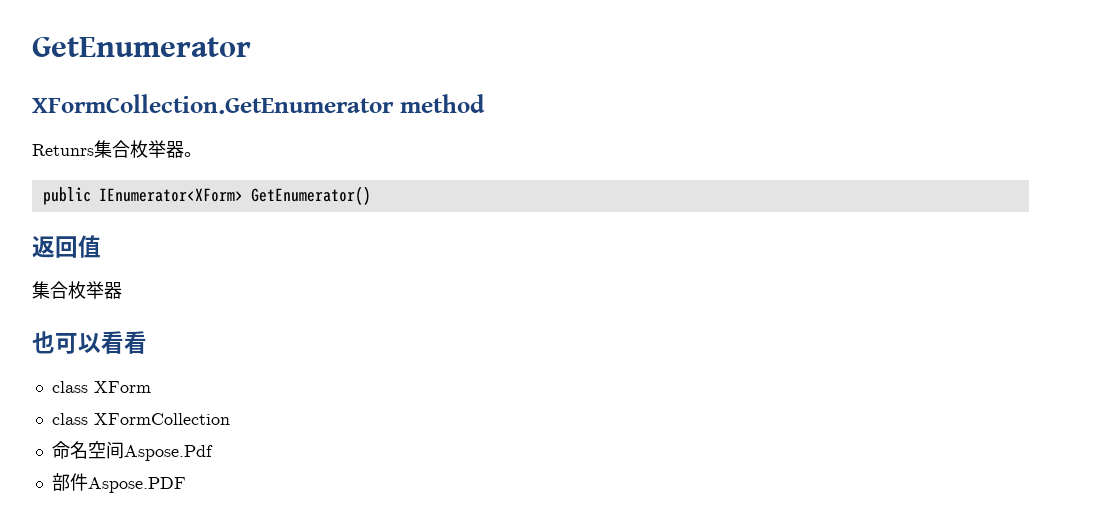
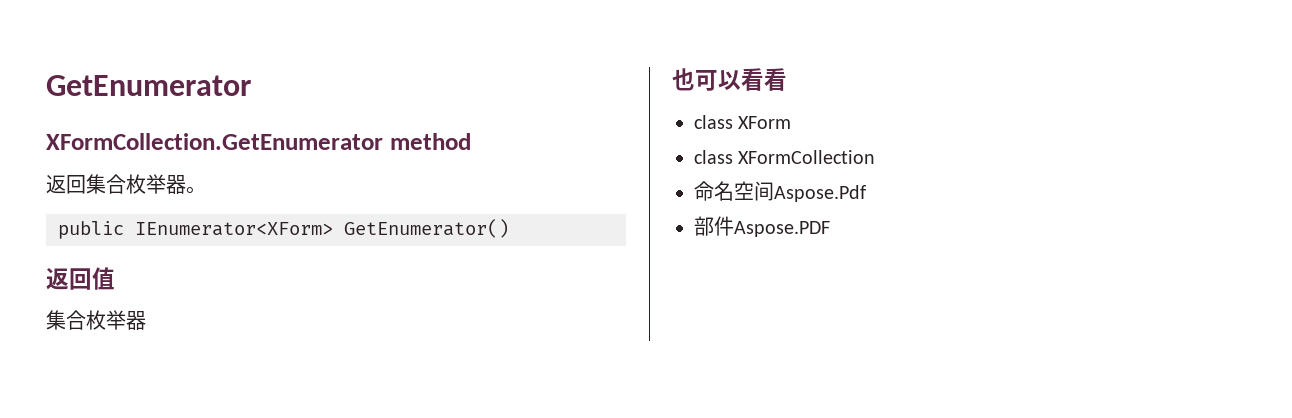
[32,144,94,156] Retunrs -> [46,175,86,194] 返回

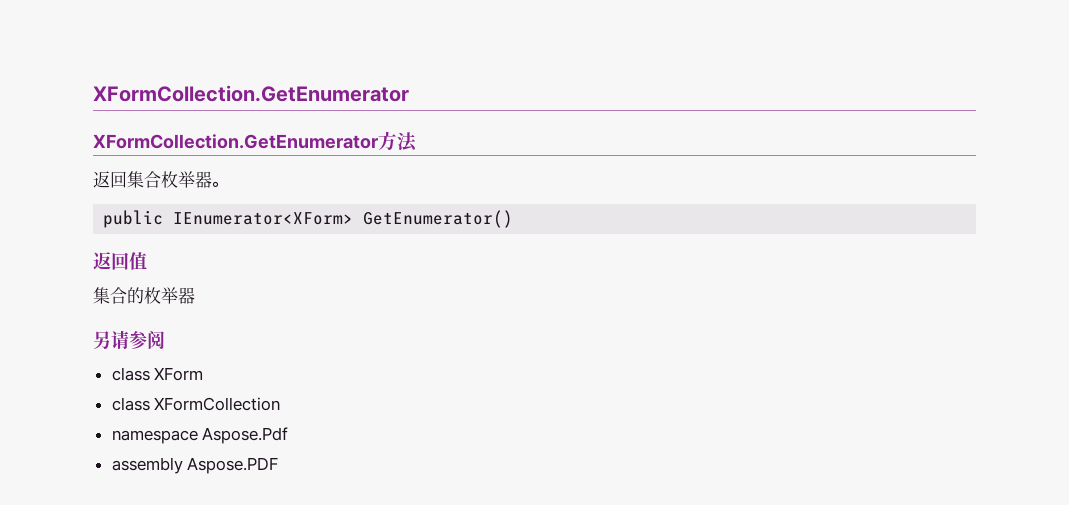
[46,75,251,96] [46,133,471,150] GetEnumerator // XFormCollection.GetEnumerator method -> [93,85,409,102] [93,131,417,152] XFormCollection.GetEnumerator // XFormCollection.GetEnumerator方法
(86, 320) none -> [127,287,144,304] 的
[672,68,787,91] 也可以看看 -> [93,330,165,350] 另请参阅
[694,181,774,201] 命名空间 -> [111,430,198,444] namespace
[694,216,734,236] 部件 -> [111,457,183,474] assembly

